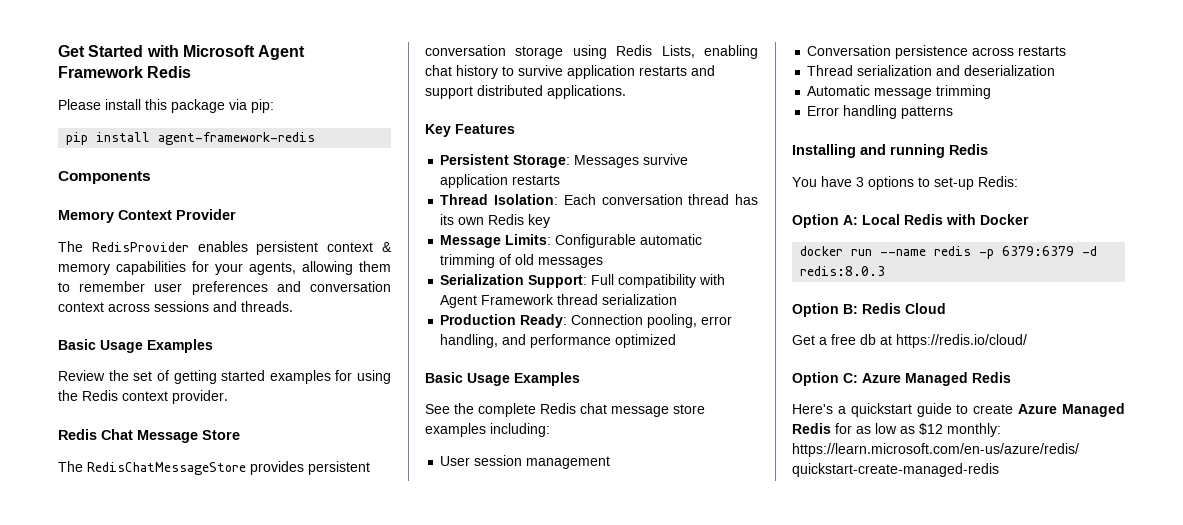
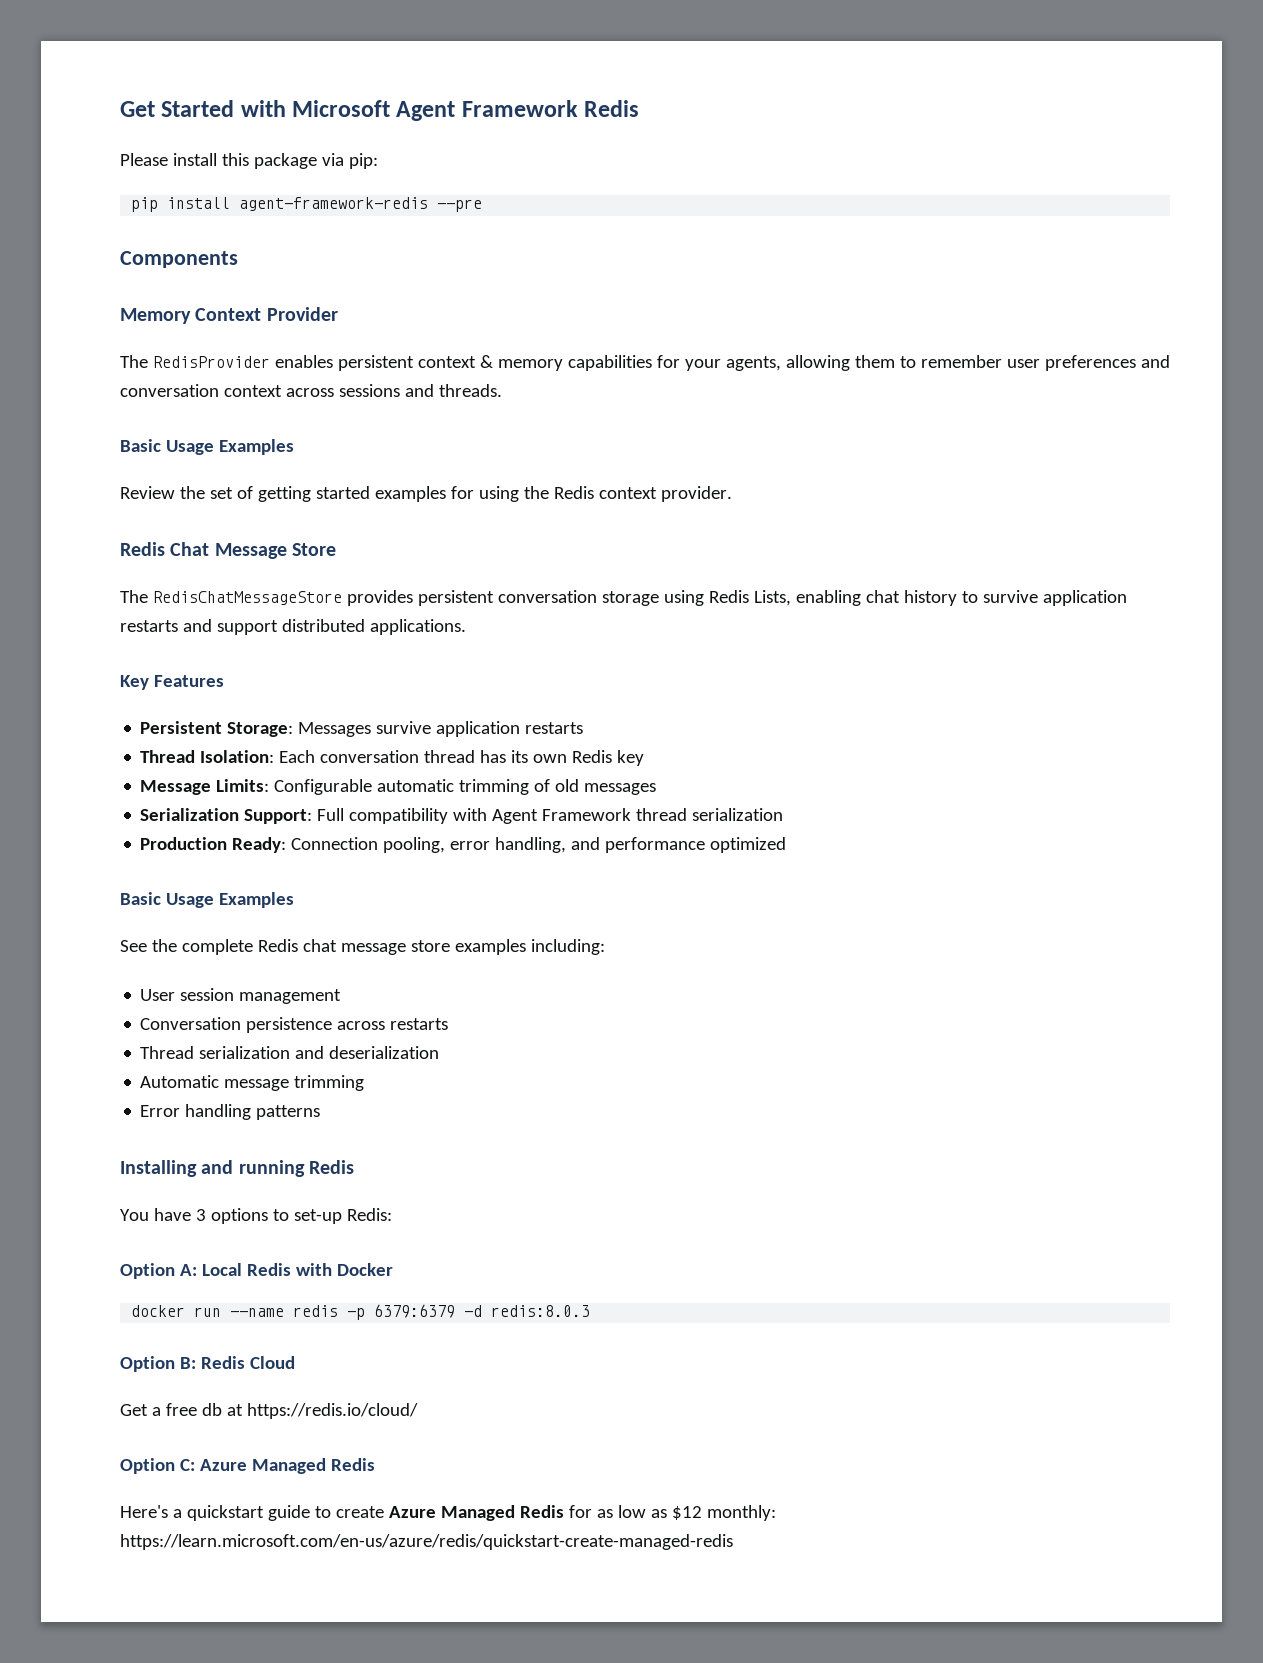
(316, 138) none -> [437,199,483,212] --pre

